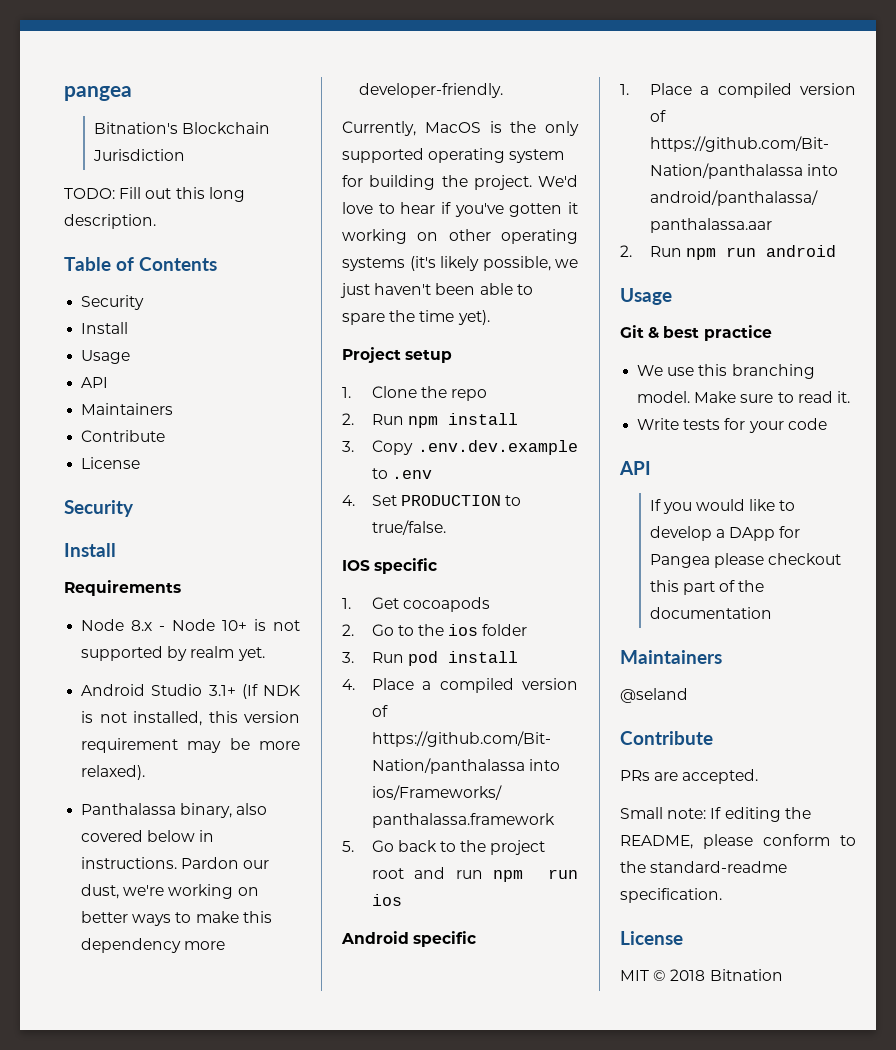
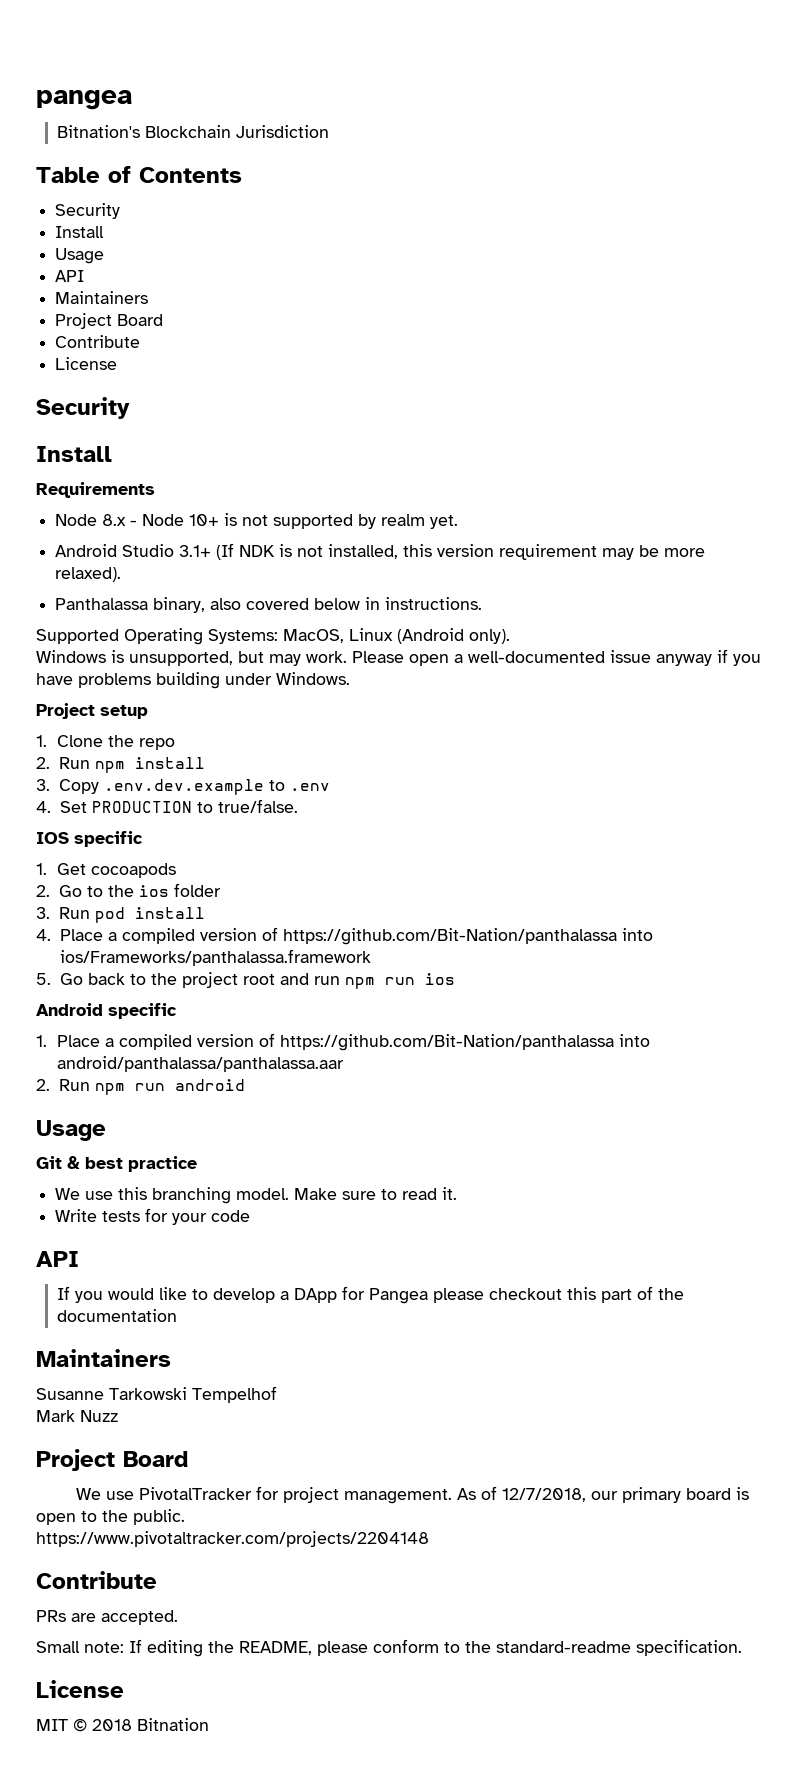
[64,187,245,202] [64,214,156,229] // TODO: Fill out this long description. -> (330, 131) none
(174, 409) none -> [55,313,164,329] // Project Board
[181,857,270,869] [81,884,259,899] [81,911,272,926] [81,938,226,953] [359,83,504,98] [342,121,579,136] [342,148,565,163] [342,175,578,190] [342,202,578,217] [342,229,578,244] [342,256,578,271] [340,283,533,298] [342,310,490,325] Pardon our dust, we're working on better ways to make this dependency more developer-friendly. // Currently, MacOS is the only supported operating system for building the project. We'd love to hear if you've gotten it working on other operating systems (it's likely possible, we just haven't been able to spare the time yet). -> [36,628,510,645] [36,649,761,666] [36,672,350,689] // Supported Operating Systems: MacOS, Linux (Android only). // Windows is unsupported, but may work. Please open a well-documented issue anyway if you have problems building under Windows.
[620,688,688,703] @seland -> [36,1386,277,1403] [36,1410,118,1422] [36,1449,188,1471] [76,1486,750,1504] [36,1509,185,1525] [36,1531,429,1547] Susanne Tarkowski Tempelhof // Mark Nuzz // Project Board // We use PivotalTracker for project management. As of 12/7/2018, our primary board is open to the public. // https://www.pivotaltracker.com/projects/2204148

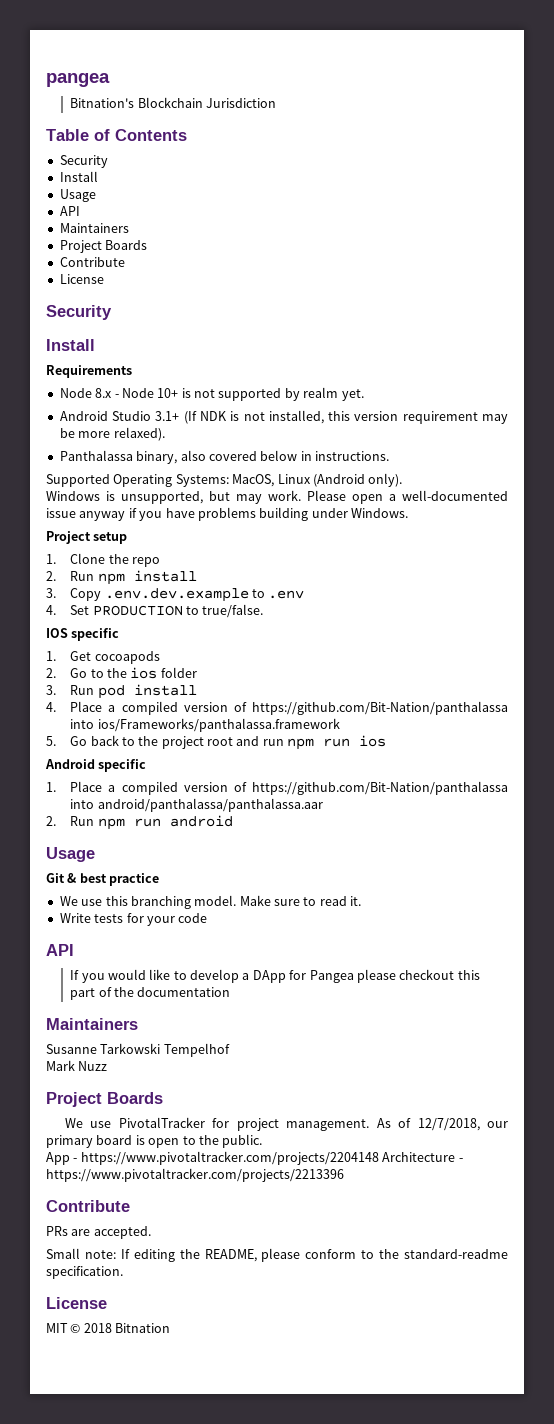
[117,314,164,326] Board -> [105,240,148,250] Boards
[123,1451,188,1467] Board -> [107,1092,163,1104] Boards
(185, 1517) none -> [46,1152,78,1165] App -
(429, 1539) none -> [382,1152,463,1162] [46,1168,344,1182] Architecture - https://www.pivotaltracker.com/projects/2213396

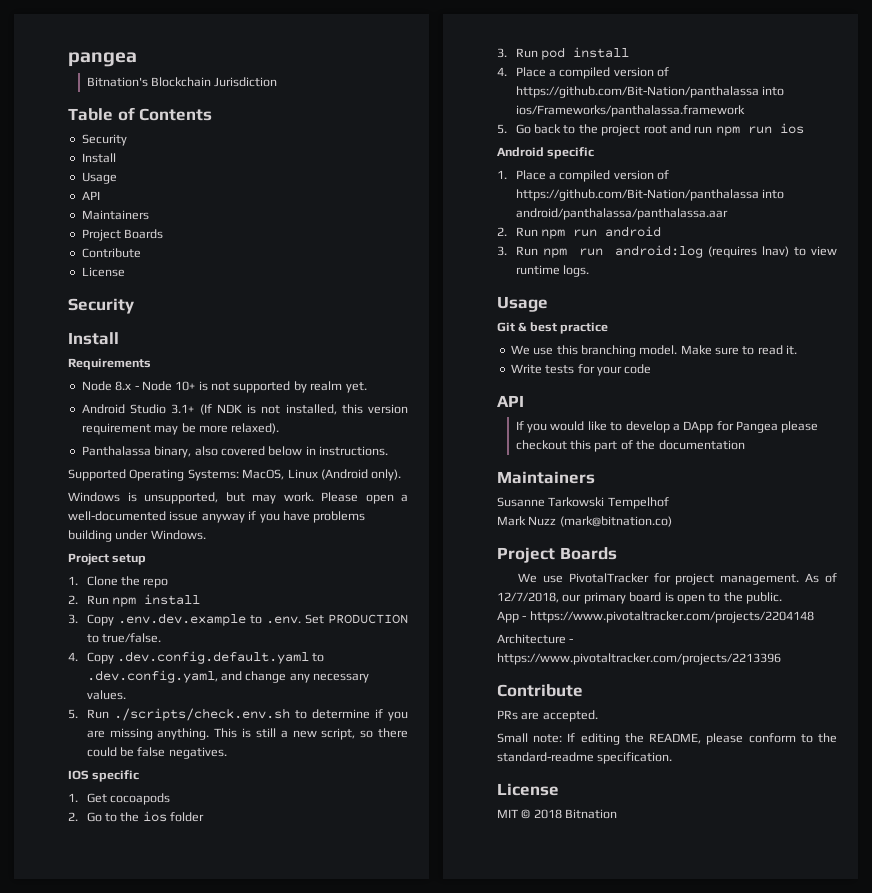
[268,590,305,599] [46,605,56,615] .env // 4. -> [265,616,301,624] .env.
(264, 611) none -> [68,651,325,664] [86,670,370,683] [86,690,126,700] [68,708,408,721] [86,728,408,740] [86,747,227,759] // 4. Copy .dev.config.default.yaml to .dev.config.yaml, and change any necessary values. // 5. Run ./scripts/check.env.sh to determine if you are missing anything. This is still a new script, so there could be false negatives.
(233, 821) none -> [497,245,837,258] [515,265,590,277] // 3. Run npm run android:log (requires lnav) to view runtime logs.
(108, 1066) none -> [559,516,672,527] (mark@bitnation.co)
(379, 1158) none -> (814, 617) //

